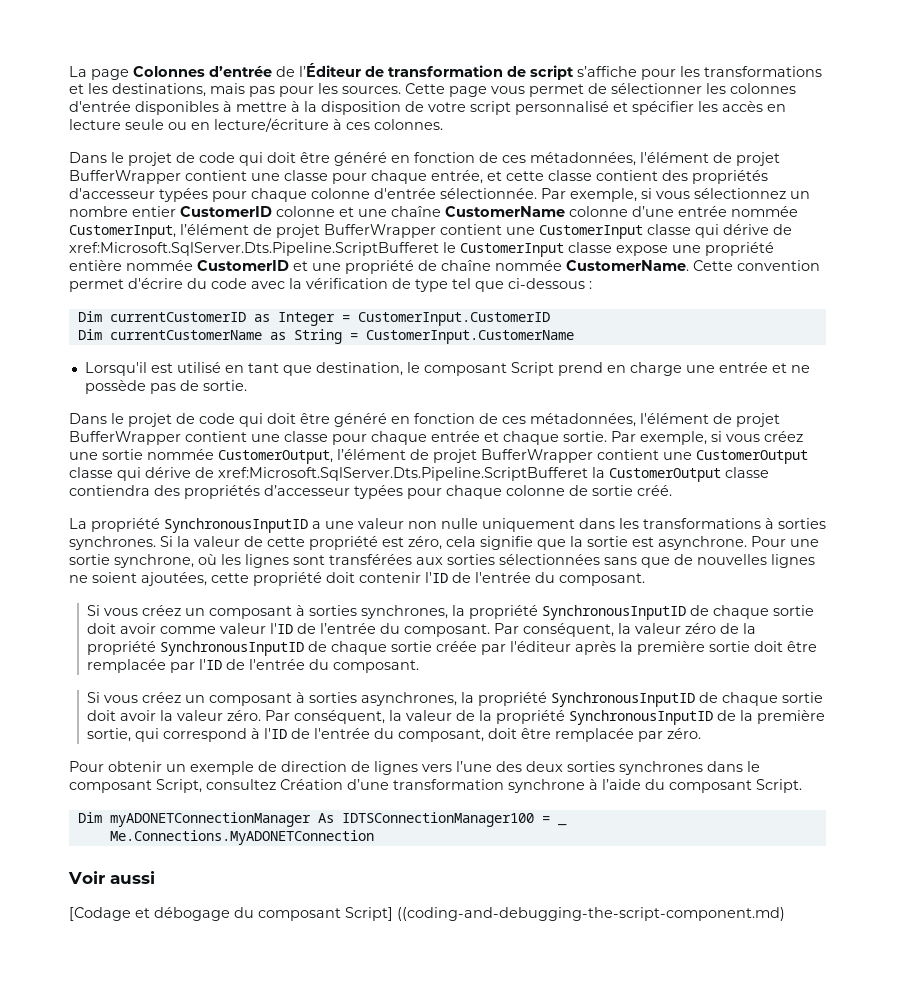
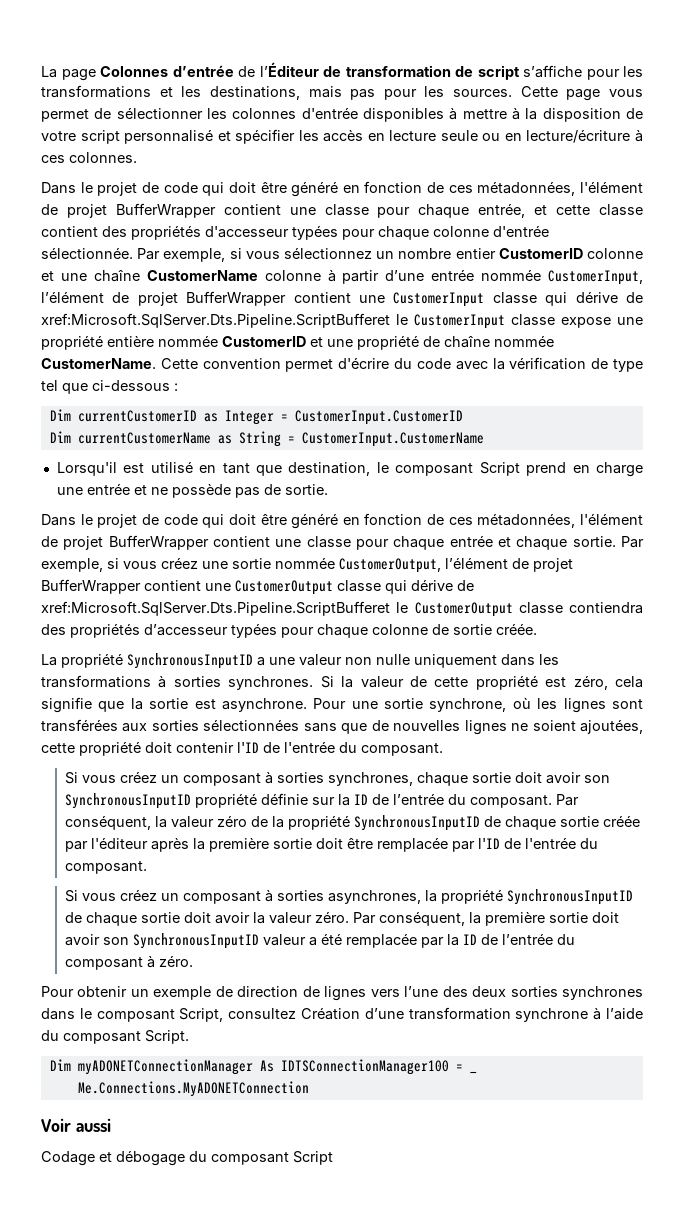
(628, 211) none -> [327,269,380,284] à partir
[592,467,605,478] la -> [396,602,409,613] le
[637,485,672,496] créé. -> [496,623,537,635] créée.
[452,605,815,620] [87,623,294,634] la propriété SynchronousInputID de chaque sortie doit avoir comme valeur l'ID -> [417,772,611,786] [65,793,369,809] chaque sortie doit avoir son SynchronousInputID propriété définie sur la ID
[406,710,826,725] [87,728,664,742] valeur de la propriété SynchronousInputID de la première sortie, qui correspond à l'ID de l'entrée du composant, doit être remplacée par -> [485,911,620,926] [65,933,576,949] [65,955,156,970] première sortie doit avoir son SynchronousInputID valeur a été remplacée par la ID de l’entrée du composant à
[69,907,131,921] [Codage -> [41,1151,95,1166] Codage
[345,907,785,921] Script] ((coding-and-debugging-the-script-component.md) -> [293,1151,333,1165] Script

